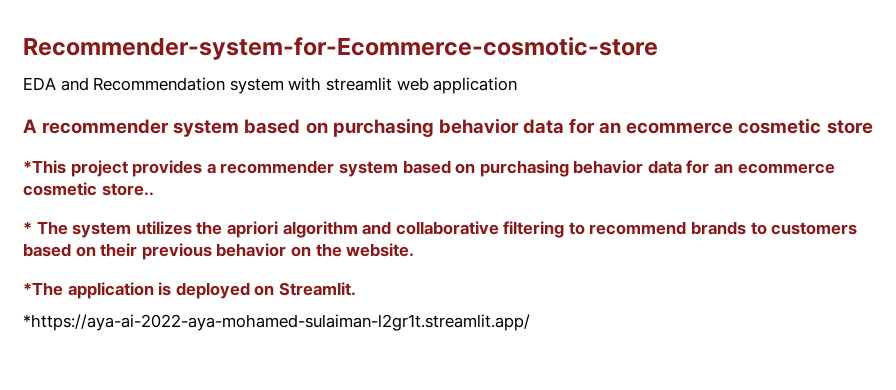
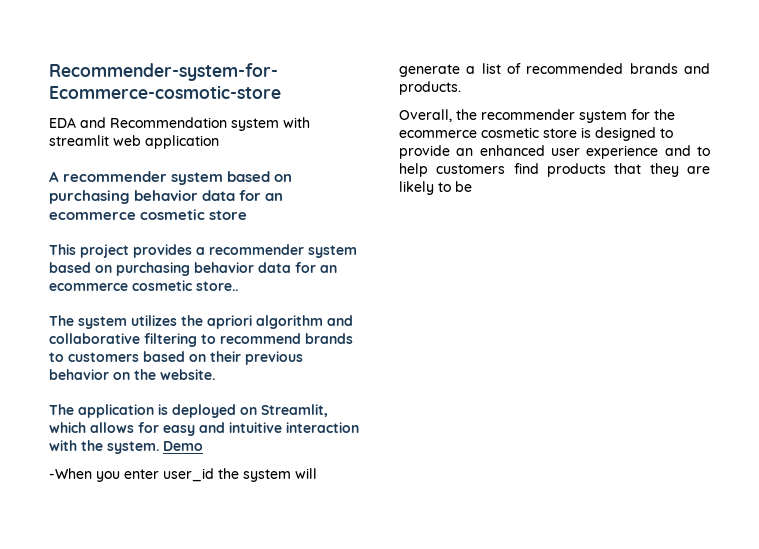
[23,160,66,174] *This -> [49,244,76,255] This
[23,221,32,234] * -> (238, 286) none
[23,282,63,296] *The -> [49,404,74,415] The
[278,282,356,296] [23,314,530,331] Streamlit. // *https://aya-ai-2022-aya-mohamed-sulaiman-l2gr1t.streamlit.app/ -> [261,404,328,417] [49,422,359,436] [49,440,203,454] [49,468,317,482] [399,63,710,77] [399,81,461,95] [399,109,675,123] [399,127,673,141] [399,145,710,159] [399,163,710,177] [399,181,472,195] Streamlit, which allows for easy and intuitive interaction with the system. Demo // -When you enter user_id the system will generate a list of recommended brands and products. // Overall, the recommender system for the ecommerce cosmetic store is designed to provide an enhanced user experience and to help customers find products that they are likely to be

